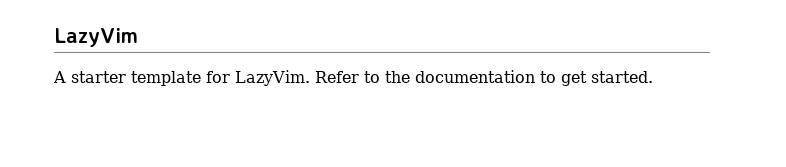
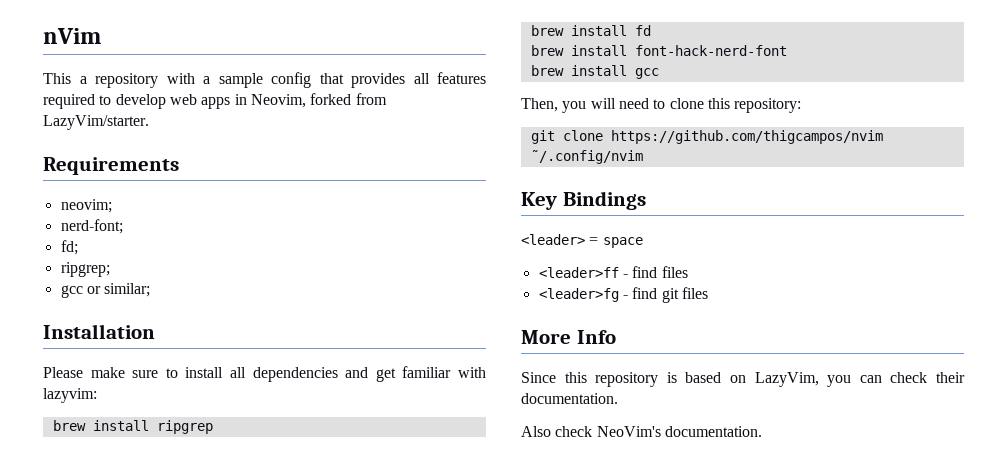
[54,28,138,47] [53,70,653,86] LazyVim // A starter template for LazyVim. Refer to the documentation to get started. -> [43,28,101,44] [43,72,486,88] [43,93,387,109] [43,115,149,130] [43,157,179,175] [60,199,112,213] [60,219,123,234] [60,240,78,255] [60,262,110,277] [60,283,151,298] [43,324,155,339] [43,366,487,382] [43,388,97,403] [52,420,213,434] [530,25,651,36] [530,45,787,56] [530,65,659,79] [521,98,802,113] [530,130,883,144] [530,150,643,164] [521,191,646,210] [521,234,643,248] [538,266,688,278] [538,287,708,303] [521,330,616,344] [521,372,965,387] [521,393,618,404] [521,426,762,437] nVim // This a repository with a sample config that provides all features required to develop web apps in Neovim, forked from LazyVim/starter. // Requirements // neovim; // nerd-font; // fd; // ripgrep; // gcc or similar; // Installation // Please make sure to install all dependencies and get familiar with lazyvim: // brew install ripgrep // brew install fd // brew install font-hack-nerd-font // brew install gcc // Then, you will need to clone this repository: // git clone https://github.com/thigcampos/nvim ˜/.config/nvim // Key Bindings // <leader> = space // <leader>ff - find files // <leader>fg - find git files // More Info // Since this repository is based on LazyVim, you can check their documentation. // Also check NeoVim's documentation.

